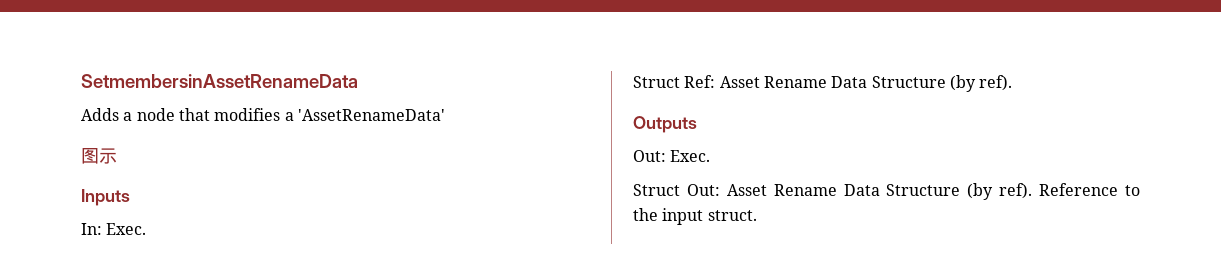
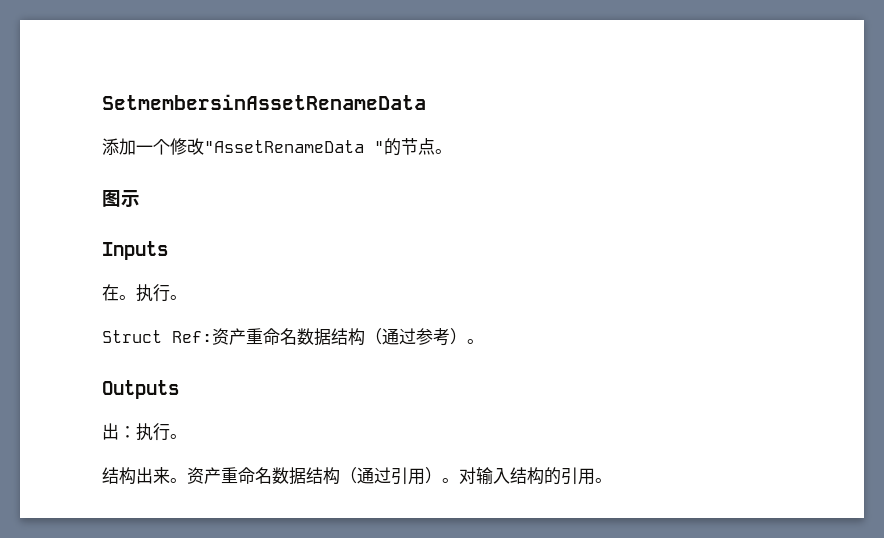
[81,108,445,121] Adds a node that modifies a 'AssetRenameData' -> [102,138,452,156] 添加一个修改"AssetRenameData "的节点。
[81,223,147,235] In: Exec. -> [102,284,187,302] 在。执行。
[719,75,1013,92] [633,116,697,133] [633,150,711,162] [633,183,1140,200] [633,208,757,225] Asset Rename Data Structure (by ref). // Outputs // Out: Exec. // Struct Out: Asset Rename Data Structure (by ref). Reference to the input struct. -> [212,328,484,346] [102,380,179,399] [102,423,187,441] [102,467,612,485] 资产重命名数据结构（通过参考）。 // Outputs // 出：执行。 // 结构出来。资产重命名数据结构（通过引用）。对输入结构的引用。

